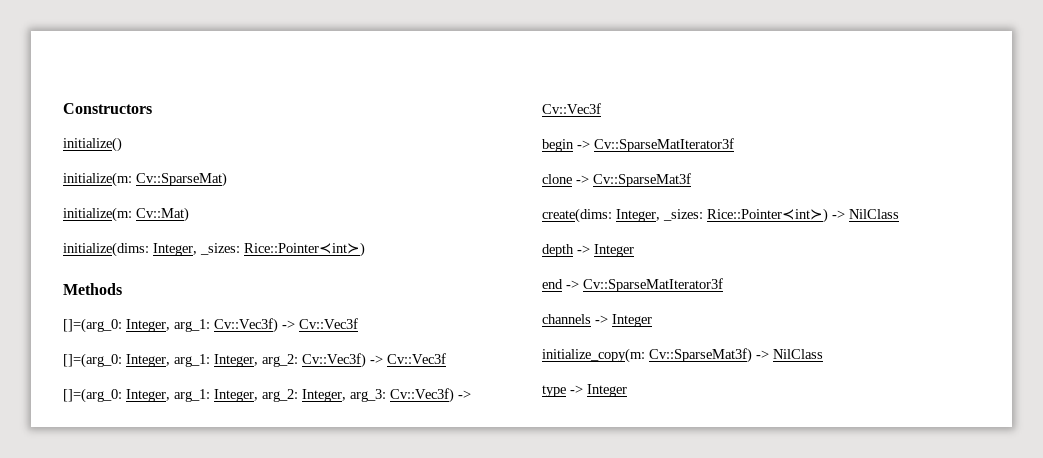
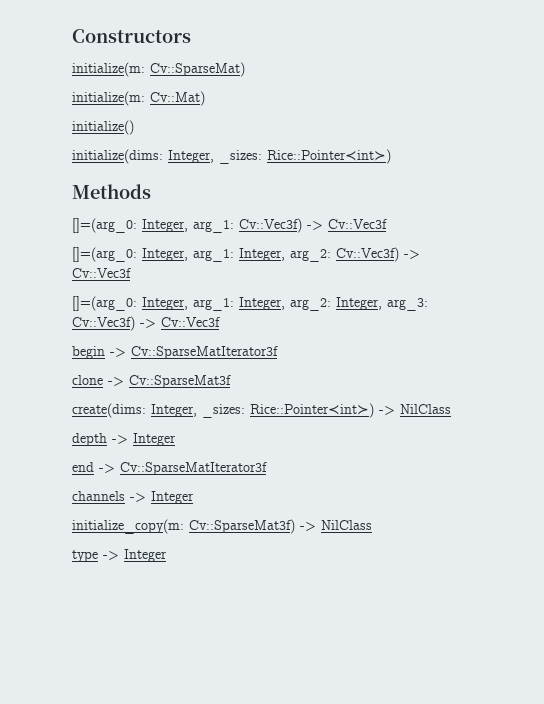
[63,137,122,152] // initialize() -> (191, 36) none
(189, 214) none -> [72,120,134,135] // initialize()

